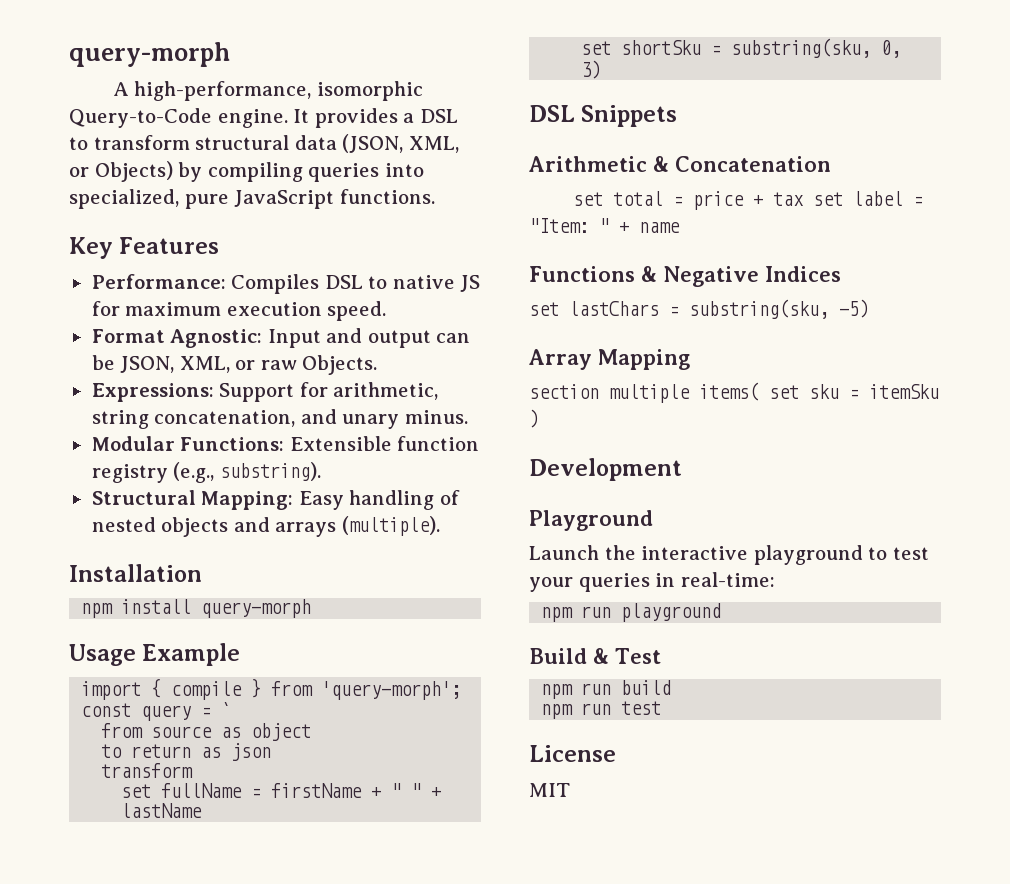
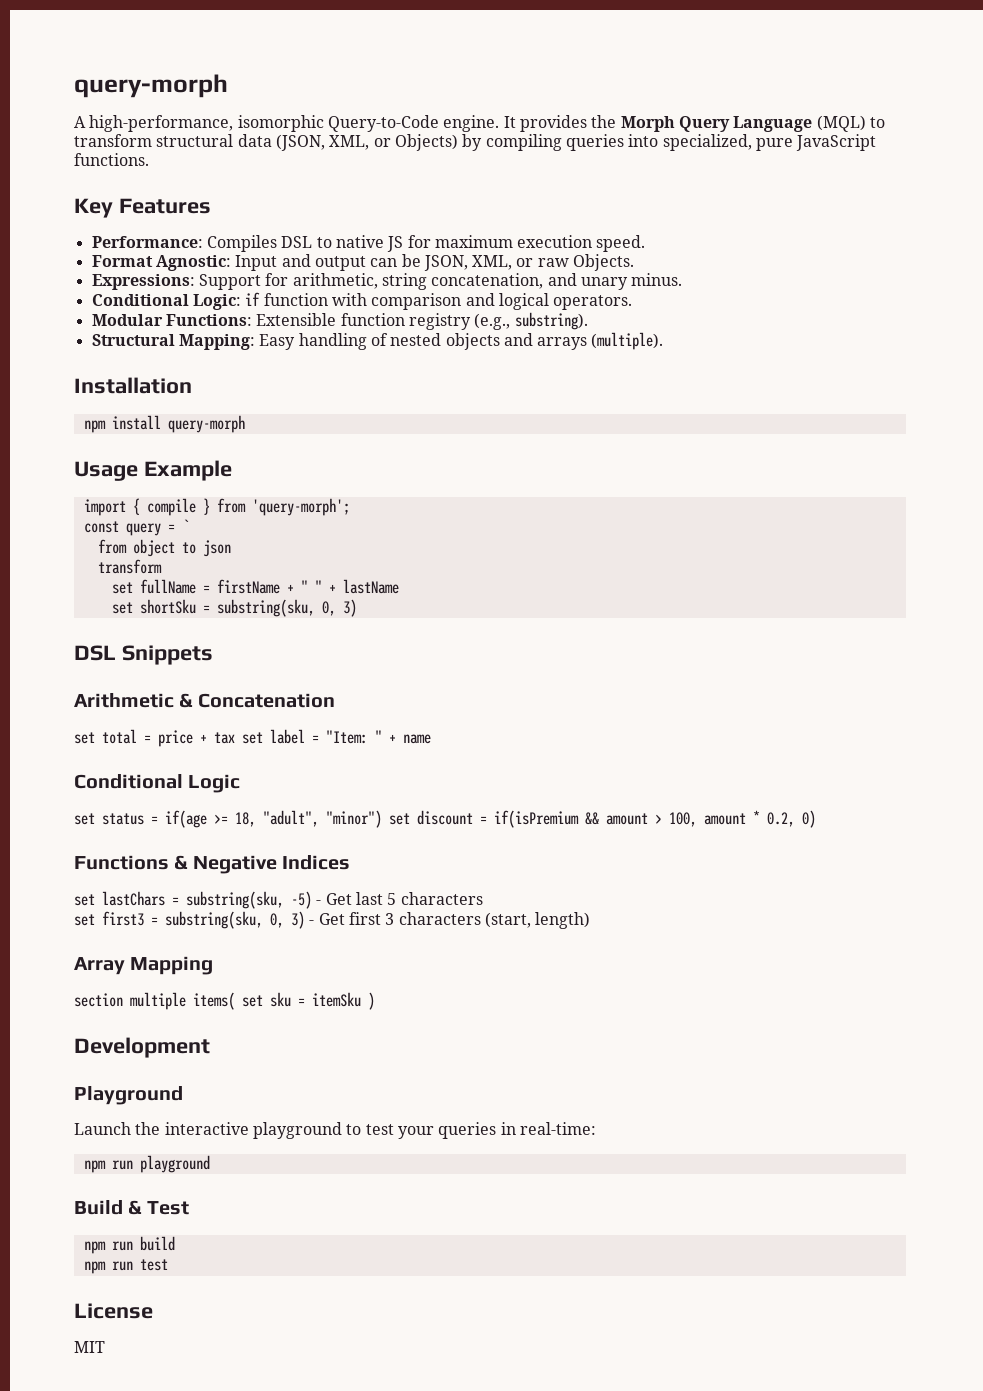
[403,109,458,123] a DSL -> [591,115,866,132] the Morph Query Language (MQL)
(468, 417) none -> [91,292,633,310] // Conditional Logic: if function with comparison and logical operators.
[151,726,242,738] source as -> (127, 546) none
[101,744,222,758] // to return as -> [181,542,196,554] to
(680, 227) none -> [74,774,241,793] [74,810,816,828] // Conditional Logic // set status = if(age >= 18, "adult", "minor") set discount = if(isPremium && amount > 100, amount * 0.2, 0)
(869, 308) none -> [316,892,483,905] [74,911,591,929] - Get last 5 characters // set first3 = substring(sku, 0, 3) - Get first 3 characters (start, length)

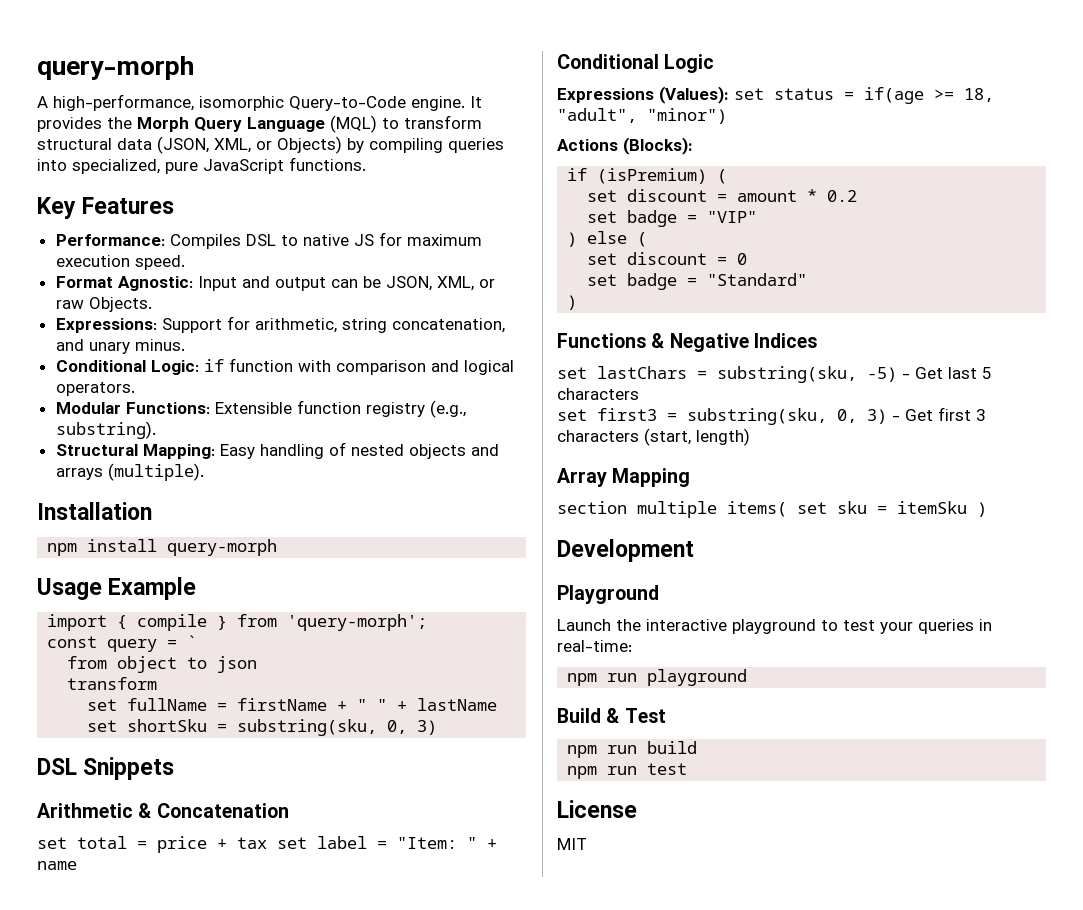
(241, 783) none -> [557,86,729,104] Expressions (Values):
[389,810,816,828] set discount = if(isPremium && amount > 100, amount * 0.2, 0) -> [557,137,693,155] [567,168,728,184] [587,189,858,202] [587,210,758,227] [567,231,648,247] [587,252,748,265] [587,273,808,290] [567,295,578,310] // Actions (Blocks): // if (isPremium) ( // set discount = amount * 0.2 // set badge = "VIP" // ) else ( // set discount = 0 // set badge = "Standard" // )

